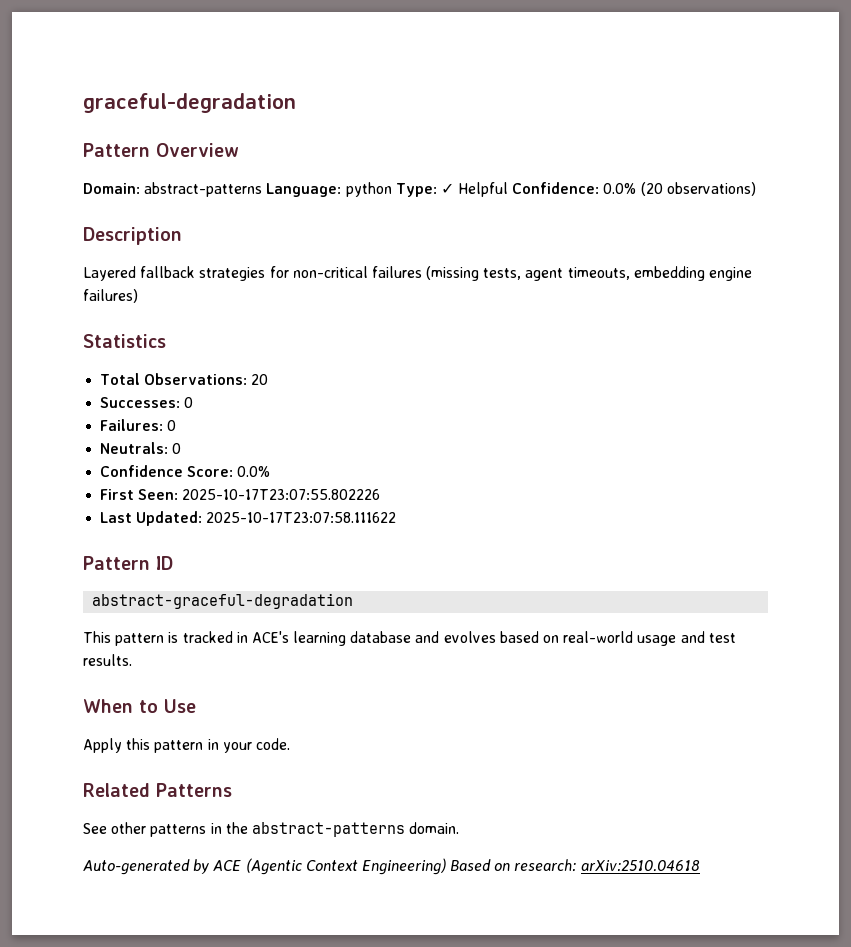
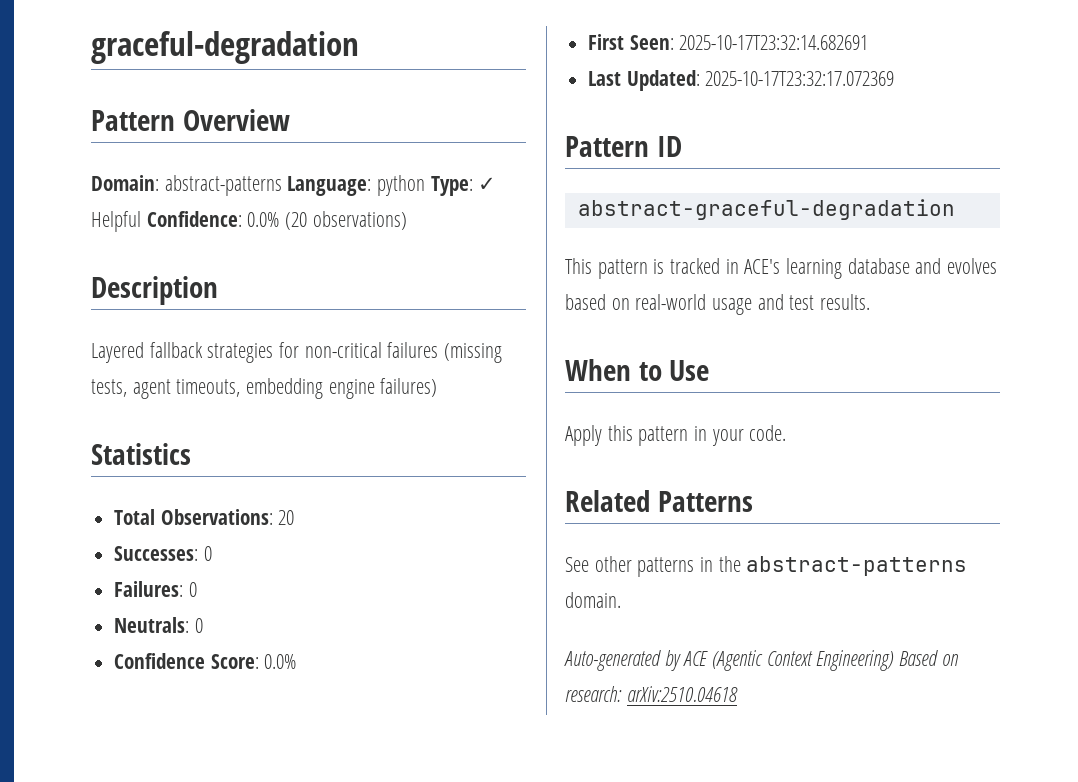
[182,489,381,500] 2025-10-17T23:07:55.802226 -> [679,35,869,50] 2025-10-17T23:32:14.682691
[206,512,397,523] 2025-10-17T23:07:58.111622 -> [705,71,895,86] 2025-10-17T23:32:17.072369

